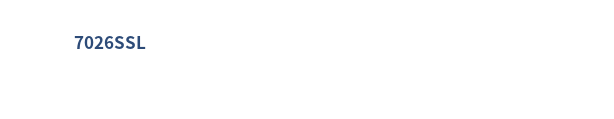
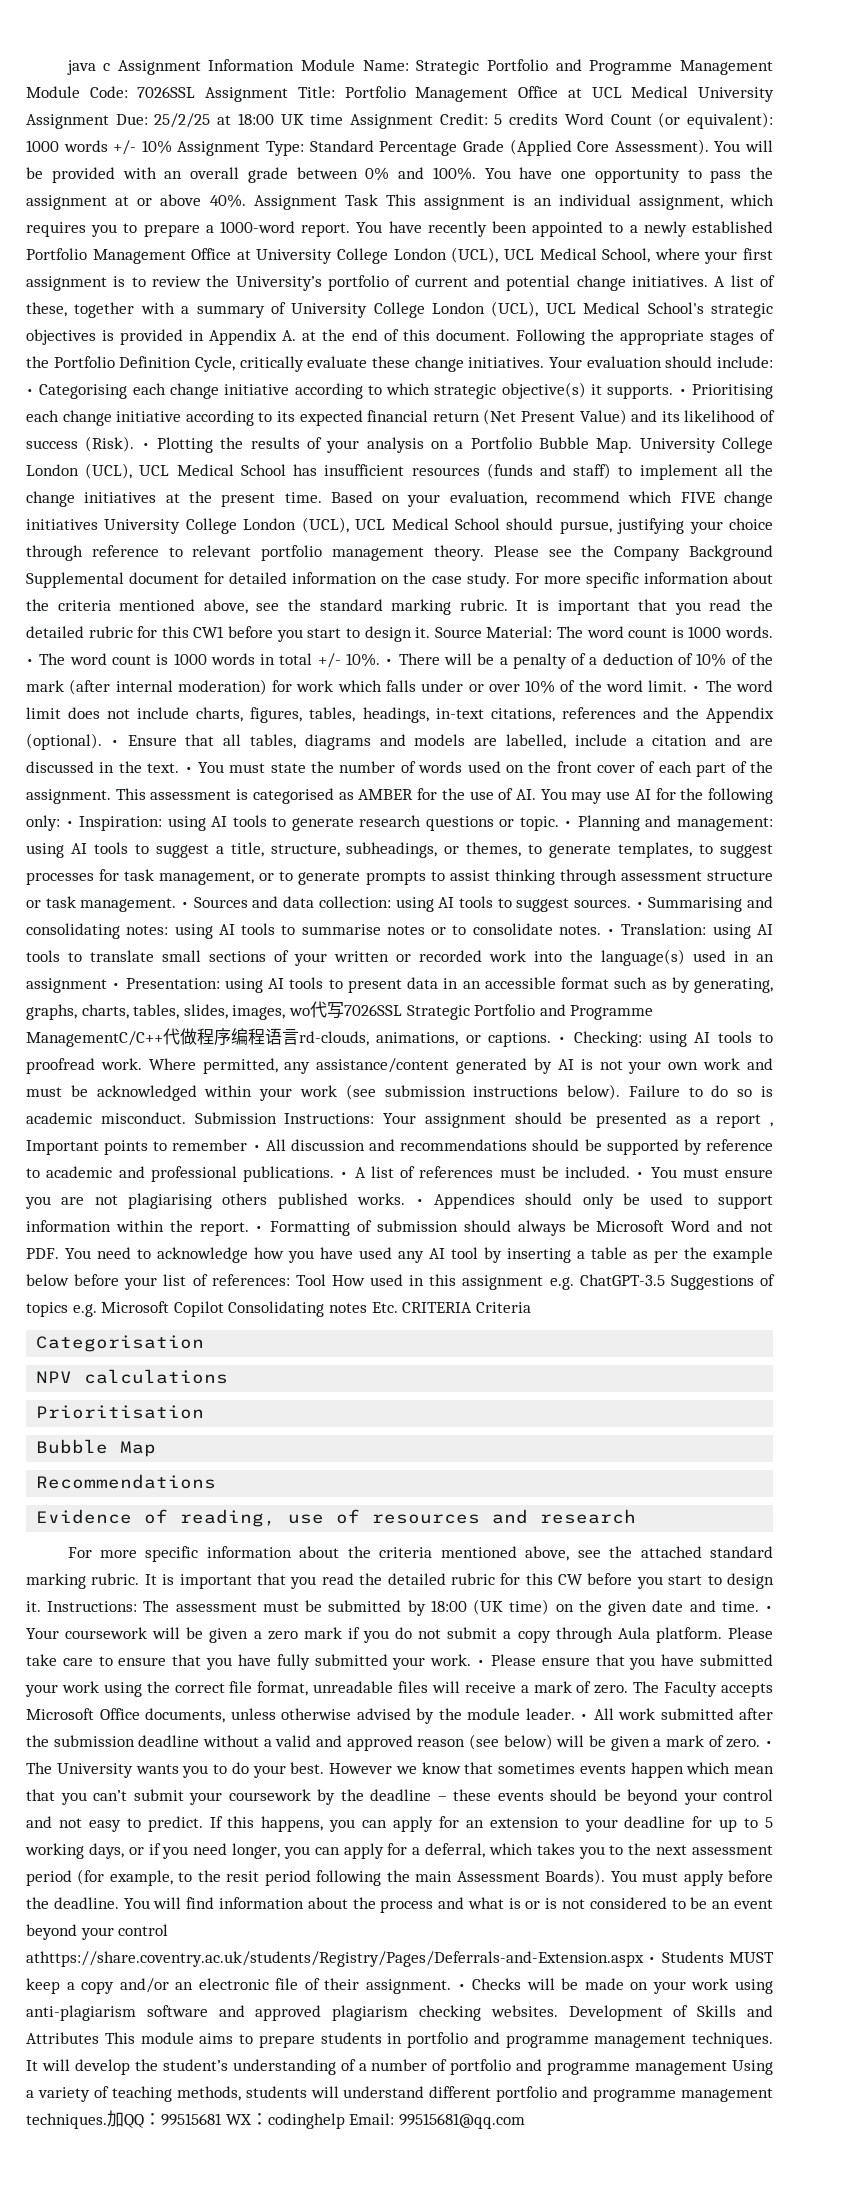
[74,36,146,49] 7026SSL -> [66,59,773,75] [26,86,775,102] [26,112,773,129] [26,139,773,156] [26,167,773,183] [26,194,774,210] [26,221,774,237] [26,247,773,264] [26,275,776,291] [26,301,773,318] [26,329,775,345] [26,356,773,372] [26,382,773,399] [26,409,776,426] [26,436,773,453] [26,463,773,480] [26,491,773,507] [26,517,773,534] [26,545,774,561] [26,572,774,588] [26,599,774,615] [26,626,773,642] [26,653,774,669] [26,679,774,695] [26,707,775,723] [26,733,773,750] [26,761,774,777] [26,788,773,804] [26,815,773,831] [26,842,773,858] [26,869,774,885] [26,896,773,912] [26,923,773,939] [26,949,774,966] [26,977,773,993] [26,1001,654,1020] [26,1028,774,1047] [26,1058,774,1074] [26,1084,774,1101] [26,1112,773,1128] [26,1139,773,1155] [26,1166,773,1182] [25,1193,774,1209] [26,1220,774,1236] [26,1247,773,1263] [26,1274,775,1290] [26,1301,531,1317] [36,1335,205,1352] [36,1369,229,1384] [36,1405,205,1419] [36,1439,157,1457] [36,1474,217,1489] [36,1509,637,1527] [67,1546,773,1562] [26,1573,775,1589] [26,1599,774,1616] [26,1627,773,1643] [26,1654,774,1670] [25,1681,773,1697] [26,1708,773,1724] [26,1734,773,1751] [26,1762,774,1778] [26,1789,773,1805] [26,1816,773,1832] [25,1843,774,1859] [26,1869,773,1886] [26,1897,773,1913] [26,1924,169,1940] [26,1951,775,1967] [26,1978,773,1994] [26,2005,773,2021] [26,2032,773,2048] [26,2059,774,2075] [26,2086,773,2102] [26,2110,525,2129] java c Assignment Information Module Name: Strategic Portfolio and Programme Management Module Code: 7026SSL Assignment Title: Portfolio Management Office at UCL Medical University Assignment Due: 25/2/25 at 18:00 UK time Assignment Credit: 5 credits Word Count (or equivalent): 1000 words +/- 10% Assignment Type: Standard Percentage Grade (Applied Core Assessment). You will be provided with an overall grade between 0% and 100%. You have one opportunity to pass the assignment at or above 40%. Assignment Task This assignment is an individual assignment, which requires you to prepare a 1000-word report. You have recently been appointed to a newly established Portfolio Management Office at University College London (UCL), UCL Medical School, where your first assignment is to review the University’s portfolio of current and potential change initiatives. A list of these, together with a summary of University College London (UCL), UCL Medical School's strategic objectives is provided in Appendix A. at the end of this document. Following the appropriate stages of the Portfolio Definition Cycle, critically evaluate these change initiatives. Your evaluation should include: • Categorising each change initiative according to which strategic objective(s) it supports. • Prioritising each change initiative according to its expected financial return (Net Present Value) and its likelihood of success (Risk). • Plotting the results of your analysis on a Portfolio Bubble Map. University College London (UCL), UCL Medical School has insufficient resources (funds and staff) to implement all the change initiatives at the present time. Based on your evaluation, recommend which FIVE change initiatives University College London (UCL), UCL Medical School should pursue, justifying your choice through reference to relevant portfolio management theory. Please see the Company Background Supplemental document for detailed information on the case study. For more specific information about the criteria mentioned above, see the standard marking rubric. It is important that you read the detailed rubric for this CW1 before you start to design it. Source Material: The word count is 1000 words. • The word count is 1000 words in total +/- 10%. • There will be a penalty of a deduction of 10% of the mark (after internal moderation) for work which falls under or over 10% of the word limit. • The word limit does not include charts, figures, tables, headings, in-text citations, references and the Appendix (optional). • Ensure that all tables, diagrams and models are labelled, include a citation and are discussed in the text. • You must state the number of words used on the front cover of each part of the assignment. This assessment is categorised as AMBER for the use of AI. You may use AI for the following only: • Inspiration: using AI tools to generate research questions or topic. • Planning and management: using AI tools to suggest a title, structure, subheadings, or themes, to generate templates, to suggest processes for task management, or to generate prompts to assist thinking through assessment structure or task management. • Sources and data collection: using AI tools to suggest sources. • Summarising and consolidating notes: using AI tools to summarise notes or to consolidate notes. • Translation: using AI tools to translate small sections of your written or recorded work into the language(s) used in an assignment • Presentation: using AI tools to present data in an accessible format such as by generating, graphs, charts, tables, slides, images, wo代写7026SSL Strategic Portfolio and Programme ManagementC/C++代做程序编程语言rd-clouds, animations, or captions. • Checking: using AI tools to proofread work. Where permitted, any assistance/content generated by AI is not your own work and must be acknowledged within your work (see submission instructions below). Failure to do so is academic misconduct. Submission Instructions: Your assignment should be presented as a report , Important points to remember • All discussion and recommendations should be supported by reference to academic and professional publications. • A list of references must be included. • You must ensure you are not plagiarising others published works. • Appendices should only be used to support information within the report. • Formatting of submission should always be Microsoft Word and not PDF. You need to acknowledge how you have used any AI tool by inserting a table as per the example below before your list of references: Tool How used in this assignment e.g. ChatGPT-3.5 Suggestions of topics e.g. Microsoft Copilot Consolidating notes Etc. CRITERIA Criteria // Categorisation // NPV calculations // Prioritisation // Bubble Map // Recommendations // Evidence of reading, use of resources and research // For more specific information about the criteria mentioned above, see the attached standard marking rubric. It is important that you read the detailed rubric for this CW before you start to design it. Instructions: The assessment must be submitted by 18:00 (UK time) on the given date and time. • Your coursework will be given a zero mark if you do not submit a copy through Aula platform. Please take care to ensure that you have fully submitted your work. • Please ensure that you have submitted your work using the correct file format, unreadable files will receive a mark of zero. The Faculty accepts Microsoft Office documents, unless otherwise advised by the module leader. • All work submitted after the submission deadline without a valid and approved reason (see below) will be given a mark of zero. • The University wants you to do your best. However we know that sometimes events happen which mean that you can’t submit your coursework by the deadline – these events should be beyond your control and not easy to predict. If this happens, you can apply for an extension to your deadline for up to 5 working days, or if you need longer, you can apply for a deferral, which takes you to the next assessment period (for example, to the resit period following the main Assessment Boards). You must apply before the deadline. You will find information about the process and what is or is not considered to be an event beyond your control athttps://share.coventry.ac.uk/students/Registry/Pages/Deferrals-and-Extension.aspx • Students MUST keep a copy and/or an electronic file of their assignment. • Checks will be made on your work using anti-plagiarism software and approved plagiarism checking websites. Development of Skills and Attributes This module aims to prepare students in portfolio and programme management techniques. It will develop the student’s understanding of a number of portfolio and programme management Using a variety of teaching methods, students will understand different portfolio and programme management techniques.加QQ：99515681 WX：codinghelp Email: 99515681@qq.com

